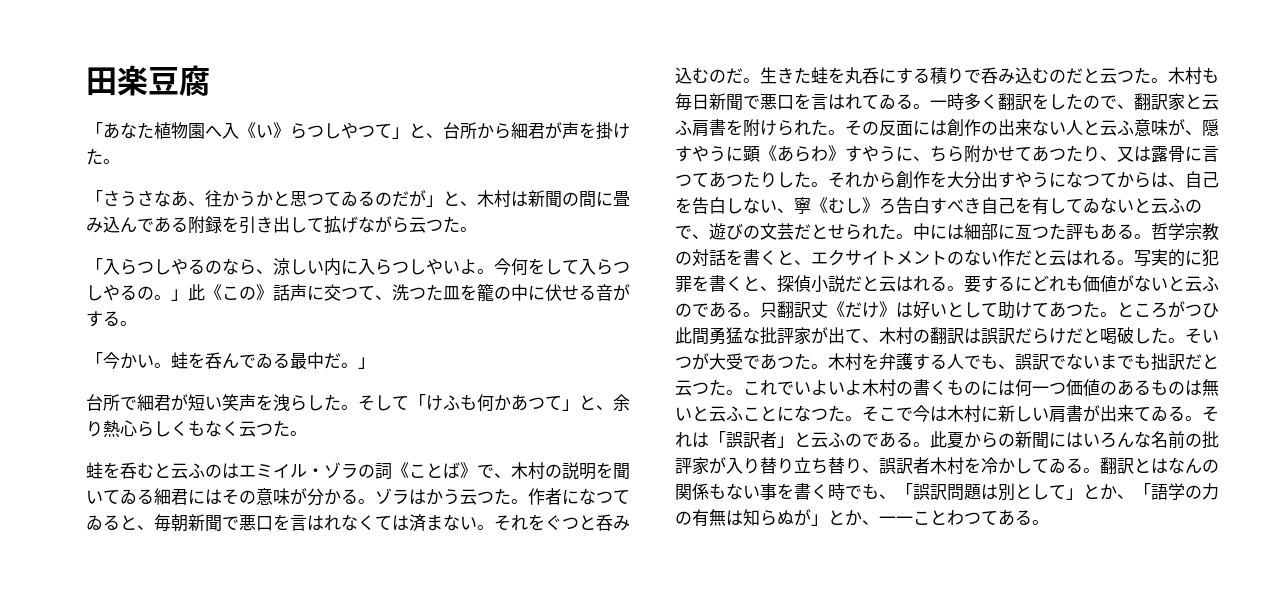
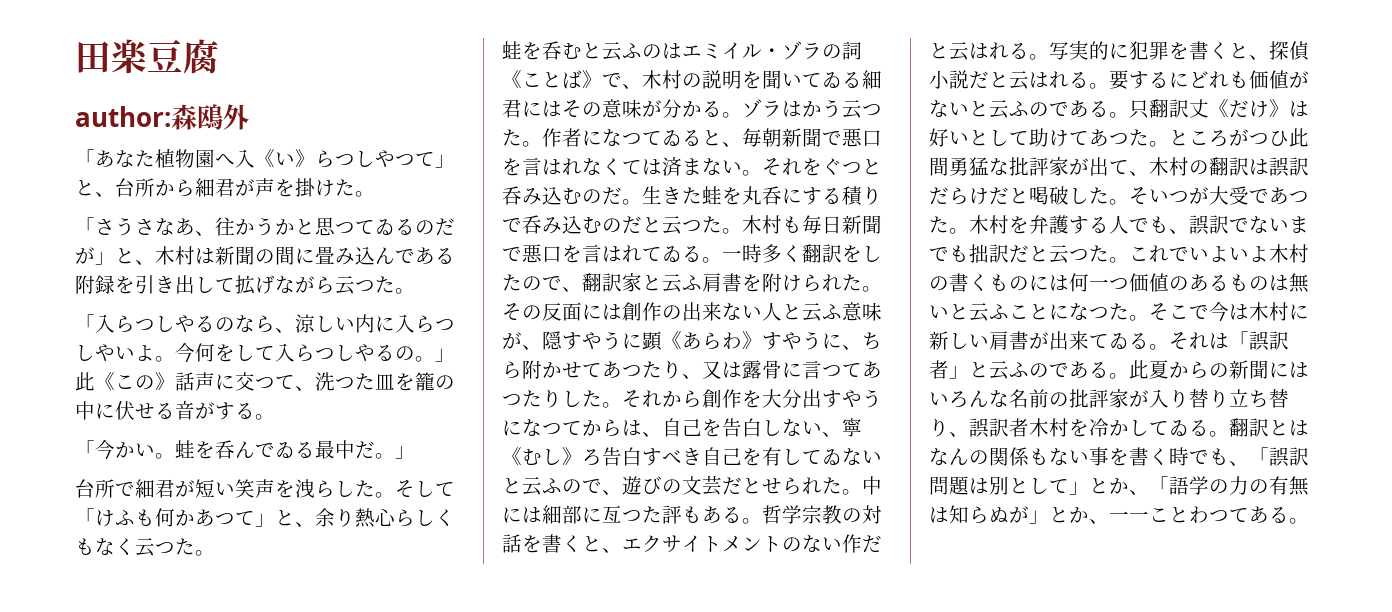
(210, 80) none -> [75,104,249,130] // author:森鴎外

